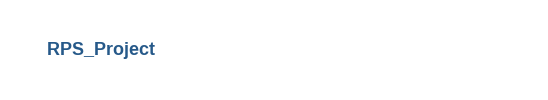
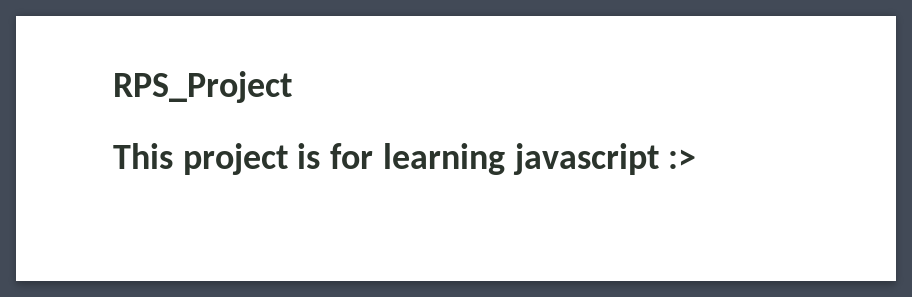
(155, 50) none -> [113,143,697,175] // This project is for learning javascript :>

